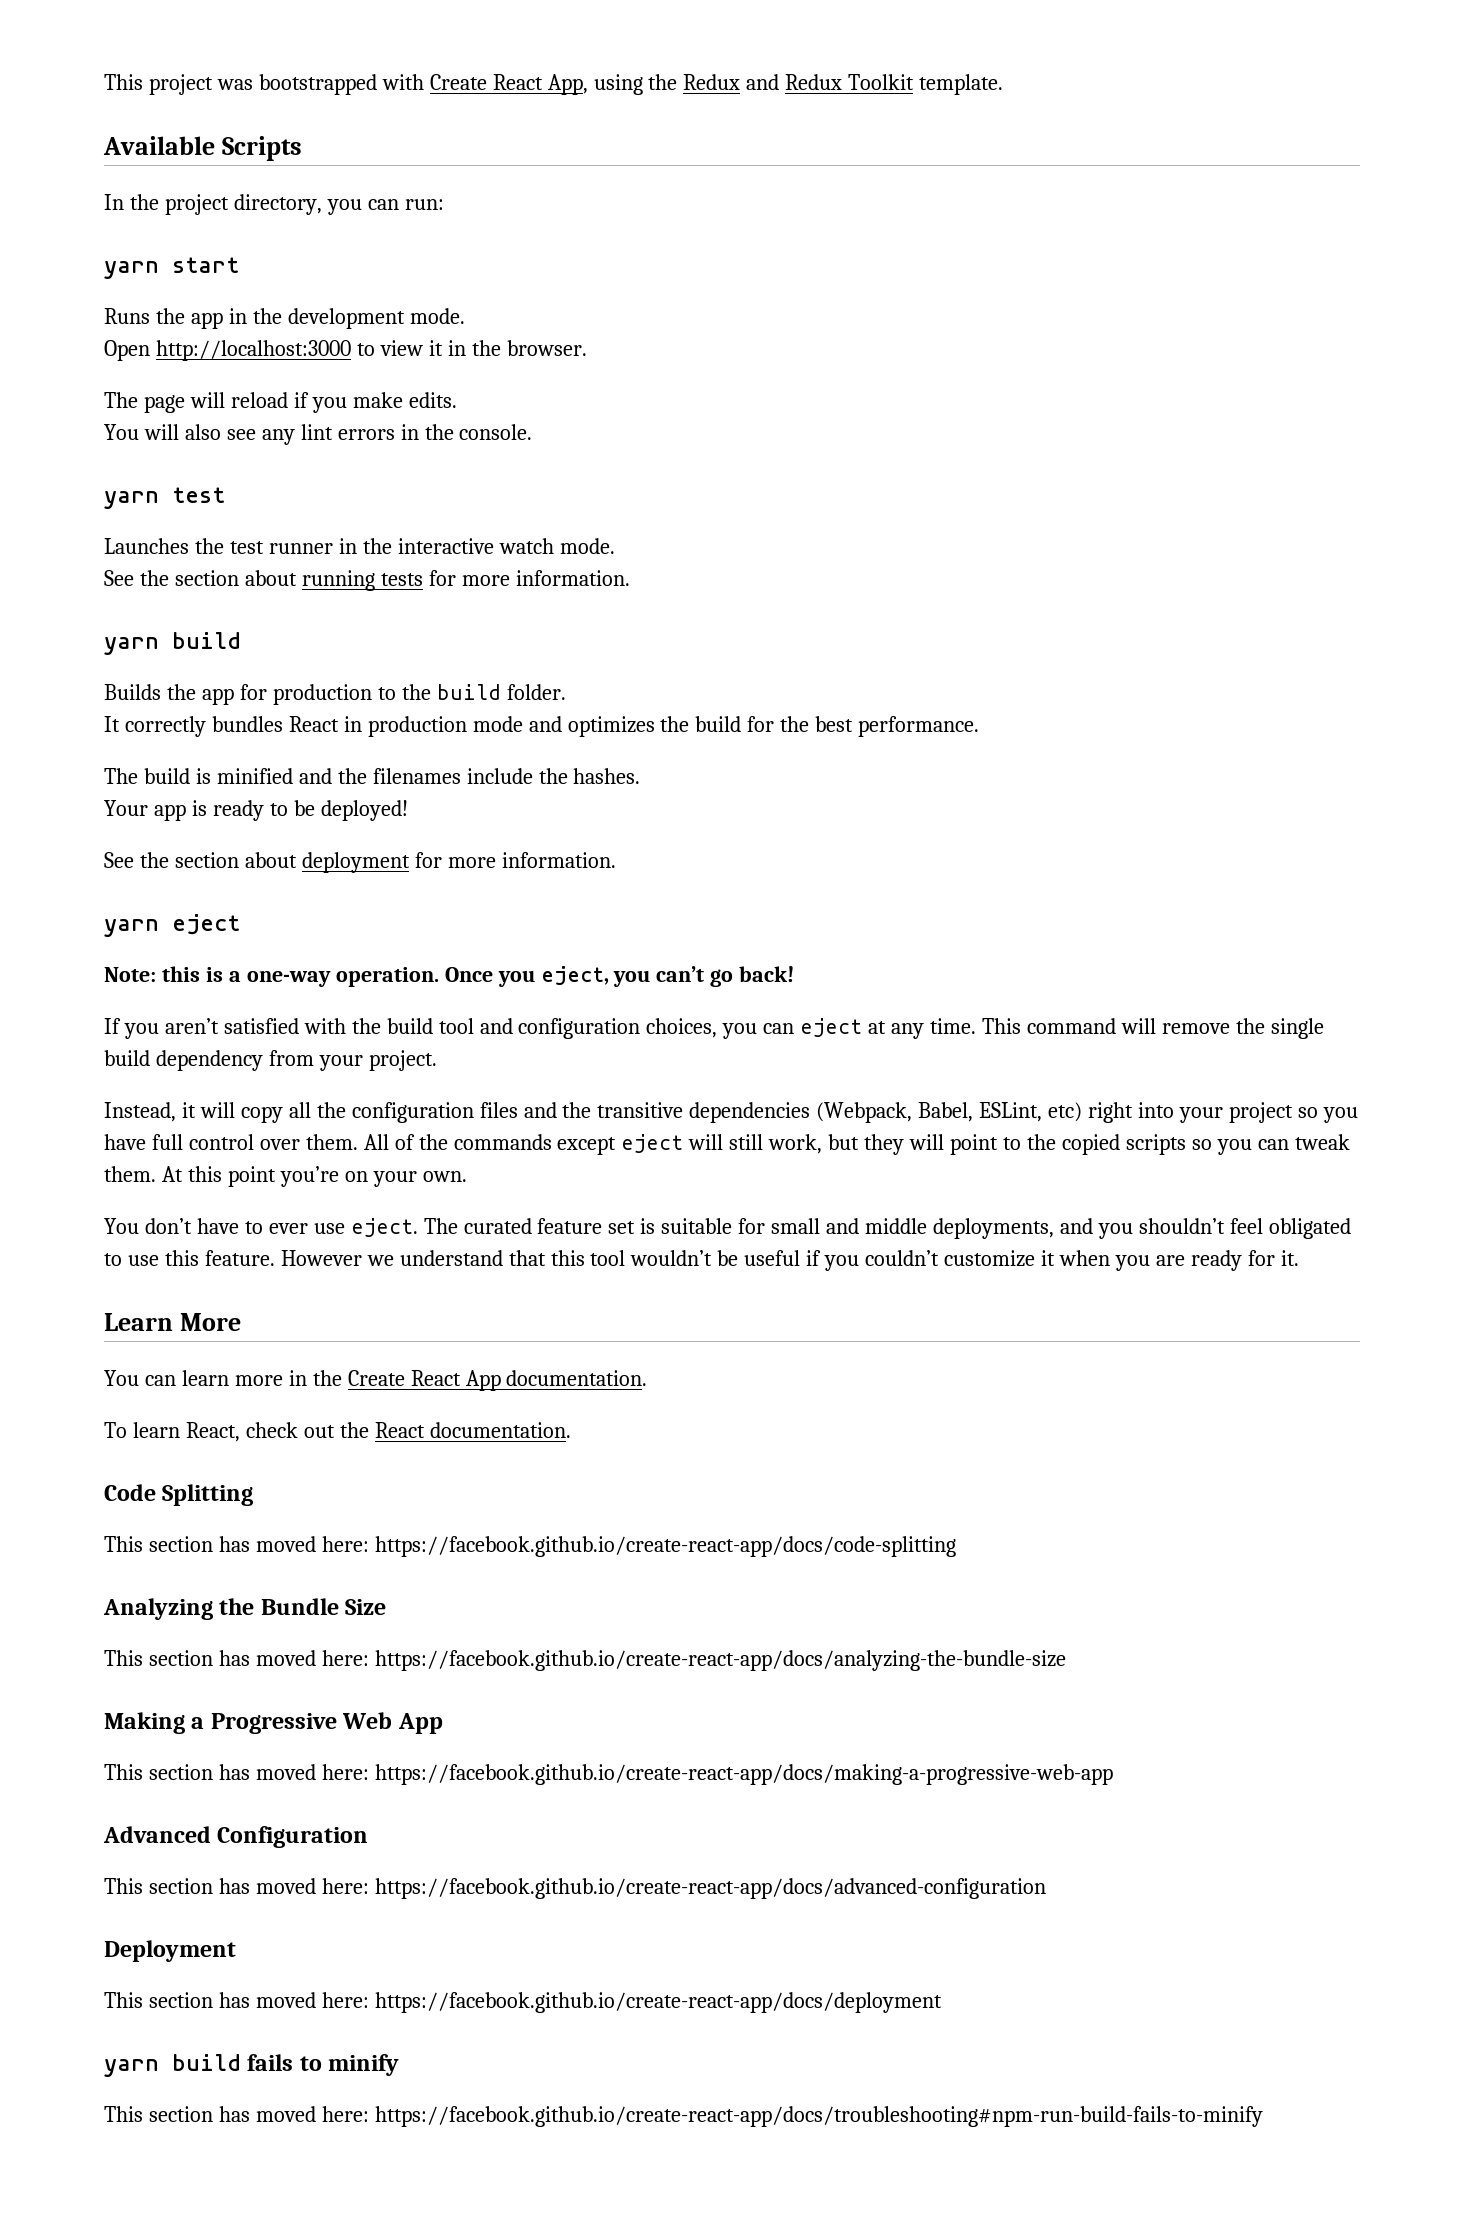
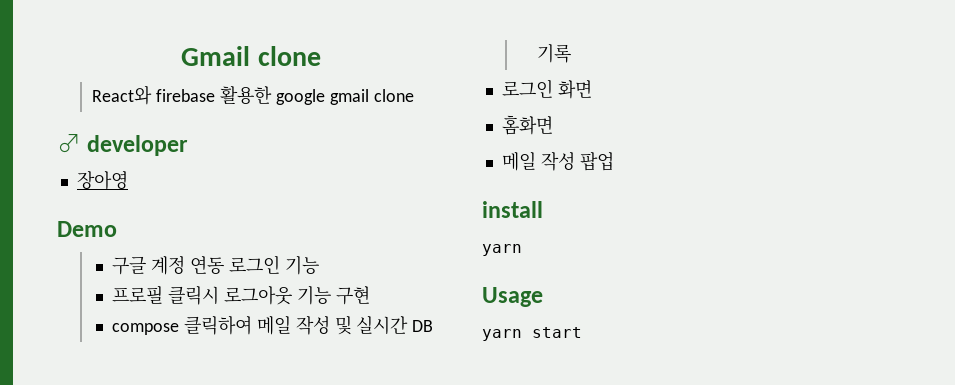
[104,74,1004,95] [103,136,302,161] [104,194,444,215] [104,257,239,279] [104,308,465,329] [104,340,587,361] [104,392,457,413] [104,424,533,445] [104,487,225,509] [104,538,615,554] [104,570,630,591] [104,632,241,655] [104,684,566,705] [104,716,980,737] [104,768,641,784] [104,800,408,821] [104,852,616,873] [104,914,240,937] [104,966,795,987] [104,1018,1324,1039] [104,1050,437,1071] [104,1102,1358,1123] [104,1134,1350,1155] [104,1166,467,1187] [104,1218,1351,1239] [104,1250,1299,1271] [104,1313,241,1331] [104,1370,648,1391] [104,1422,571,1442] [104,1484,254,1506] [104,1536,956,1557] [103,1598,387,1620] [104,1650,1066,1671] [104,1712,443,1734] [104,1764,1113,1785] [103,1826,369,1848] [104,1878,1046,1899] [104,1940,236,1962] [104,1992,942,2013] [104,2054,400,2077] [104,2106,1263,2127] This project was bootstrapped with Create React App, using the Redux and Redux Toolkit template. // Available Scripts // In the project directory, you can run: // yarn start // Runs the app in the development mode. // Open http://localhost:3000 to view it in the browser. // The page will reload if you make edits. // You will also see any lint errors in the console. // yarn test // Launches the test runner in the interactive watch mode. // See the section about running tests for more information. // yarn build // Builds the app for production to the build folder. // It correctly bundles React in production mode and optimizes the build for the best performance. // The build is minified and the filenames include the hashes. // Your app is ready to be deployed! // See the section about deployment for more information. // yarn eject // Note: this is a one-way operation. Once you eject, you can’t go back! // If you aren’t satisfied with the build tool and configuration choices, you can eject at any time. This command will remove the single build dependency from your project. // Instead, it will copy all the configuration files and the transitive dependencies (Webpack, Babel, ESLint, etc) right into your project so you have full control over them. All of the commands except eject will still work, but they will point to the copied scripts so you can tweak them. At this point you’re on your own. // You don’t have to ever use eject. The curated feature set is suitable for small and middle deployments, and you shouldn’t feel obligated to use this feature. However we understand that this tool wouldn’t be useful if you couldn’t customize it when you are ready for it. // Learn More // You can learn more in the Create React App documentation. // To learn React, check out the React documentation. // Code Splitting // This section has moved here: https://facebook.github.io/create-react-app/docs/code-splitting // Analyzing the Bundle Size // This section has moved here: https://facebook.github.io/create-react-app/docs/analyzing-the-bundle-size // Making a Progressive Web App // This section has moved here: https://facebook.github.io/create-react-app/docs/making-a-progressive-web-app // Advanced Configuration // This section has moved here: https://facebook.github.io/create-react-app/docs/advanced-configuration // Deployment // This section has moved here: https://facebook.github.io/create-react-app/docs/deployment // yarn build fails to minify // This section has moved here: https://facebook.github.io/create-react-app/docs/troubleshooting#npm-run-build-fails-to-minify -> [181,46,321,66] [92,85,414,105] [57,134,189,156] [76,171,128,190] [57,221,117,237] [112,255,319,275] [112,285,370,305] [112,316,434,335] [537,44,572,63] [501,79,592,99] [501,115,553,135] [501,152,614,171] [482,201,543,218] [482,244,522,256] [482,287,543,307] [482,327,582,341] Gmail clone // React와 firebase 활용한 google gmail clone // ♂ developer // 장아영 // Demo // 구글 계정 연동 로그인 기능 // 프로필 클릭시 로그아웃 기능 구현 // compose 클릭하여 메일 작성 및 실시간 DB 기록 // 로그인 화면 // 홈화면 // 메일 작성 팝업 // install // yarn // Usage // yarn start

